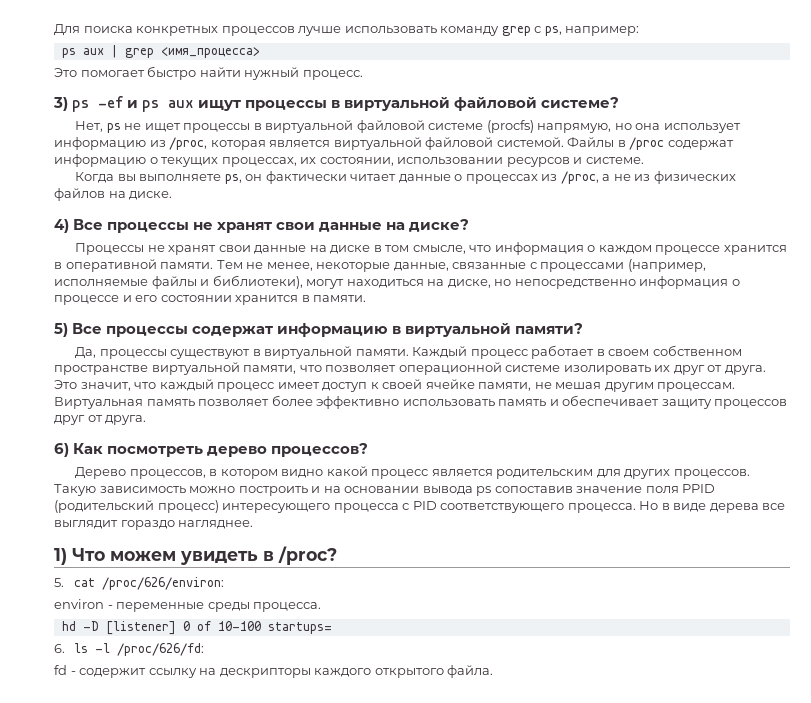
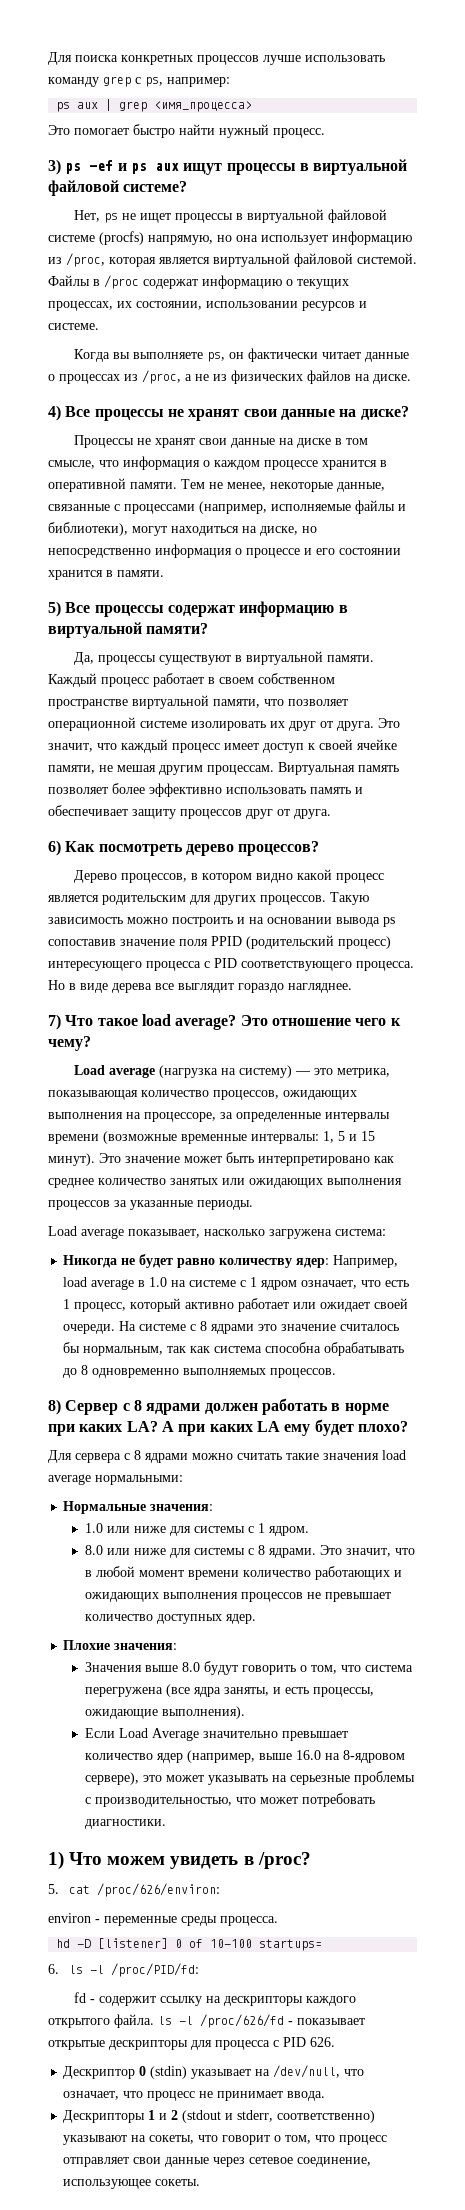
(254, 524) none -> [48,1014,401,1030] [48,1036,91,1051] [74,1065,391,1078] [48,1090,357,1100] [48,1112,390,1122] [48,1131,375,1144] [48,1152,394,1166] [48,1178,402,1188] [48,1200,253,1210] [48,1226,386,1239] [63,1254,399,1268] [63,1277,410,1290] [63,1298,409,1312] [63,1321,400,1334] [63,1342,405,1356] [63,1365,337,1378] [48,1398,389,1415] [48,1419,408,1436] [48,1450,406,1463] [48,1474,183,1485] [63,1501,214,1514] [84,1523,309,1536] [84,1545,415,1558] [84,1566,402,1580] [84,1592,391,1602] [84,1614,256,1624] [63,1640,178,1650] [84,1661,413,1675] [84,1684,374,1697] [84,1706,245,1719] [84,1728,348,1741] [84,1750,405,1763] [84,1771,415,1785] [84,1793,375,1807] [84,1819,166,1829] // 7) Что такое load average? Это отношение чего к чему? // Load average (нагрузка на систему) — это метрика, показывающая количество процессов, ожидающих выполнения на процессоре, за определенные интервалы времени (возможные временные интервалы: 1, 5 и 15 минут). Это значение может быть интерпретировано как среднее количество занятых или ожидающих выполнения процессов за указанные периоды. // Load average показывает, насколько загружена система: // Никогда не будет равно количеству ядер: Например, load average в 1.0 на системе с 1 ядром означает, что есть 1 процесс, который активно работает или ожидает своей очереди. На системе с 8 ядрами это значение считалось бы нормальным, так как система способна обрабатывать до 8 одновременно выполняемых процессов. // 8) Сервер с 8 ядрами должен работать в норме при каких LA? А при каких LA ему будет плохо? // Для сервера с 8 ядрами можно считать такие значения load average нормальными: // Нормальные значения: // 1.0 или ниже для системы с 1 ядром. // 8.0 или ниже для системы с 8 ядрами. Это значит, что в любой момент времени количество работающих и ожидающих выполнения процессов не превышает количество доступных ядер. // Плохие значения: // Значения выше 8.0 будут говорить о том, что система перегружена (все ядра заняты, и есть процессы, ожидающие выполнения). // Если Load Average значительно превышает количество ядер (например, выше 16.0 на 8-ядровом сервере), это может указывать на серьезные проблемы с производительностью, что может потребовать диагностики.
[116,643,204,656] /proc/626/fd: -> [111,1963,200,1977] /proc/PID/fd:
(494, 671) none -> [158,2014,365,2028] [48,2037,335,2050] [63,2065,365,2079] [63,2091,326,2101] [63,2110,376,2123] [63,2135,388,2145] [63,2157,372,2167] [63,2179,201,2189] ls -l /proc/626/fd - показывает открытые дескрипторы для процесса с PID 626. // Дескриптор 0 (stdin) указывает на /dev/null, что означает, что процесс не принимает ввода. // Дескрипторы 1 и 2 (stdout и stderr, соответственно) указывают на сокеты, что говорит о том, что процесс отправляет свои данные через сетевое соединение, использующее сокеты.

